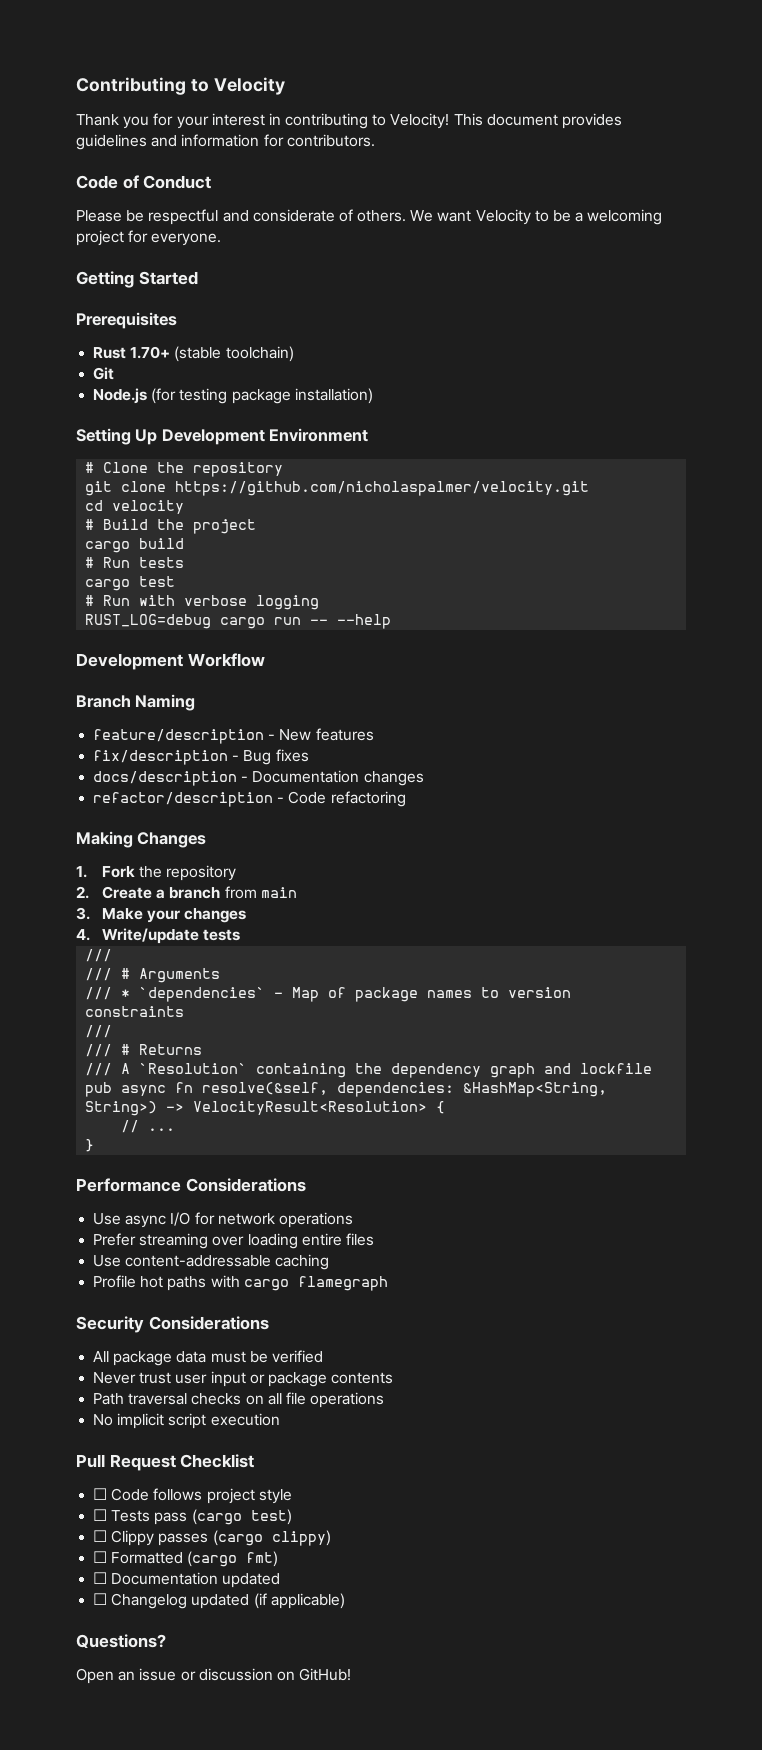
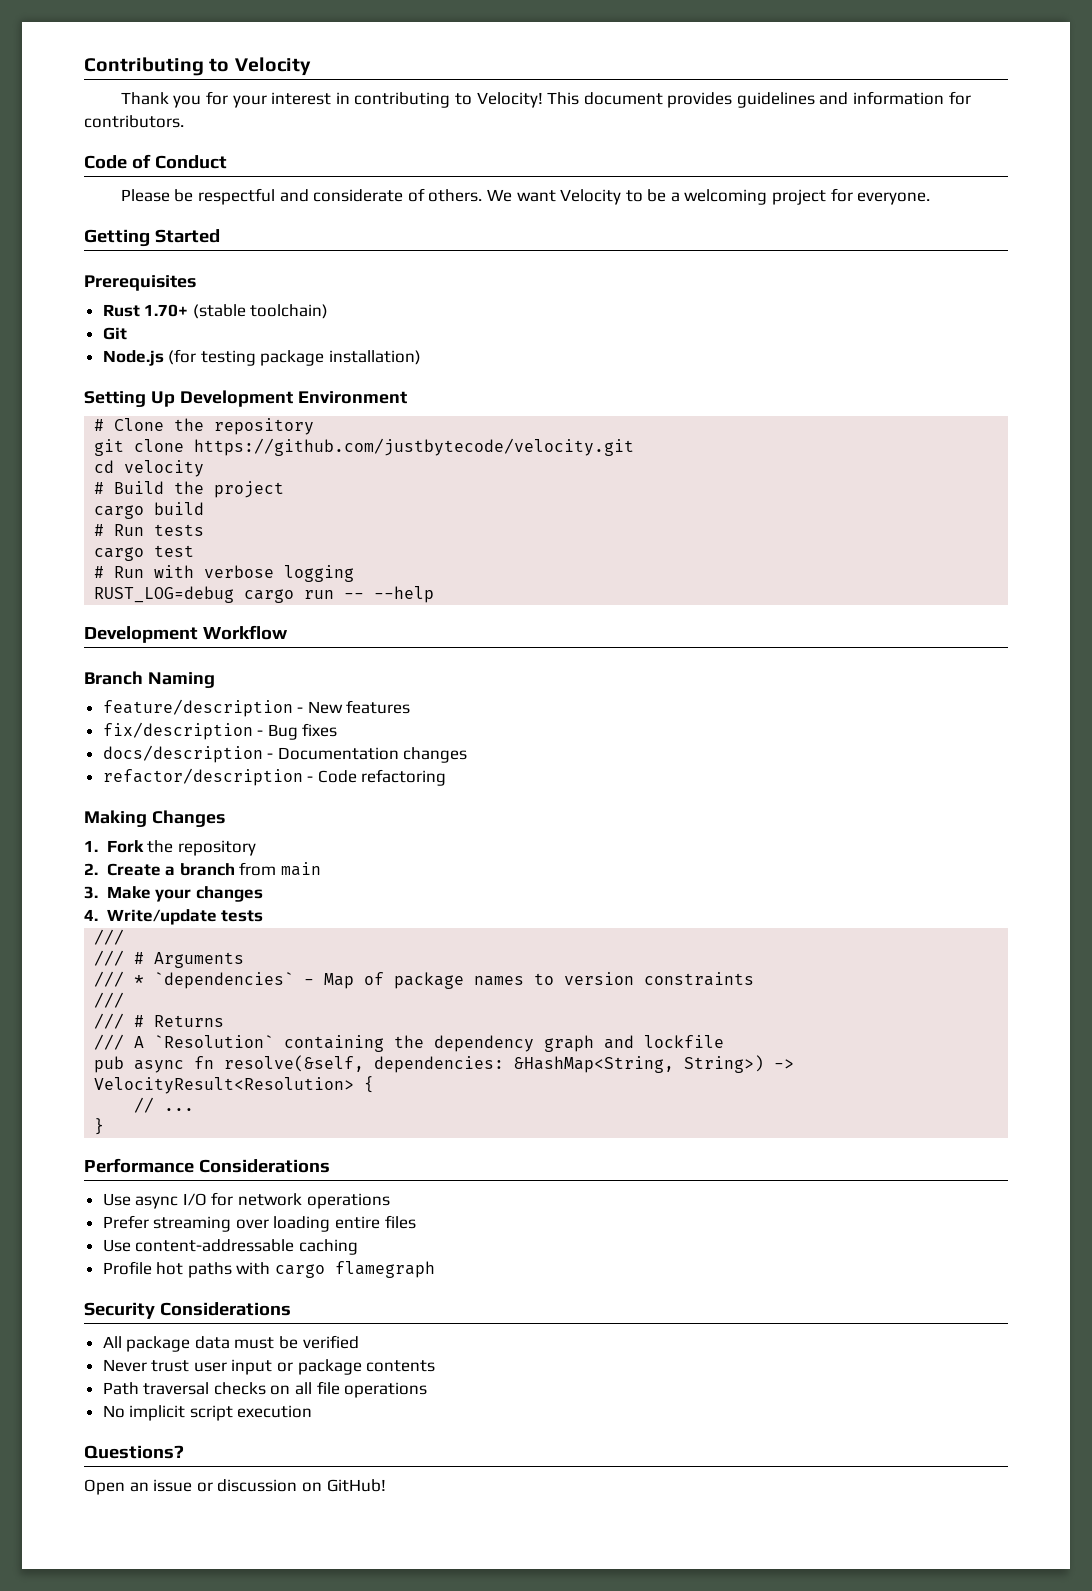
[175,481,590,496] https://github.com/nicholaspalmer/velocity.git -> [194,438,635,456] https://github.com/justbytecode/velocity.git
[76,1454,255,1471] [93,1488,292,1504] [93,1509,292,1525] [93,1530,331,1546] [93,1551,279,1567] [93,1572,281,1588] [93,1593,345,1609] // Pull Request Checklist // ☐ Code follows project style // ☐ Tests pass (cargo test) // ☐ Clippy passes (cargo clippy) // ☐ Formatted (cargo fmt) // ☐ Documentation updated // ☐ Changelog updated (if applicable) -> (313, 1411) none

